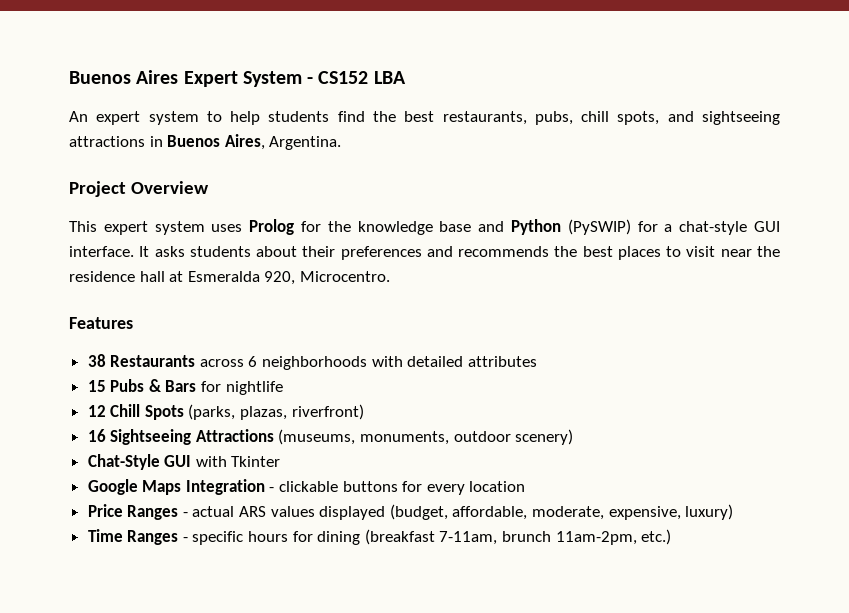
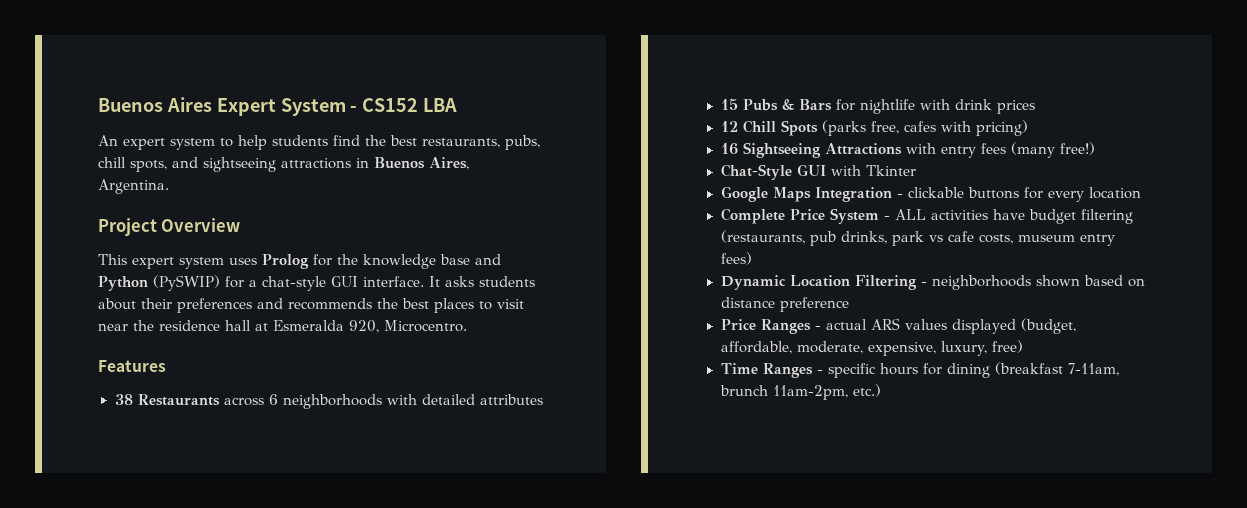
(283, 388) none -> [919,99,1035,114] with drink prices
[188,404,364,420] [87,429,574,445] (parks, plazas, riverfront) // 16 Sightseeing Attractions (museums, monuments, outdoor scenery) -> [821,120,1028,136] [720,142,1095,158] (parks free, cafes with pricing) // 16 Sightseeing Attractions with entry fees (many free!)
(526, 486) none -> [720,208,1133,224] [720,230,1115,246] [720,252,752,265] [720,275,1145,290] [720,297,849,312] // Complete Price System - ALL activities have budget filtering (restaurants, pub drinks, park vs cafe costs, museum entry fees) // Dynamic Location Filtering - neighborhoods shown based on distance preference
[685,504,734,520] luxury) -> [940,340,1024,356] luxury, free)

